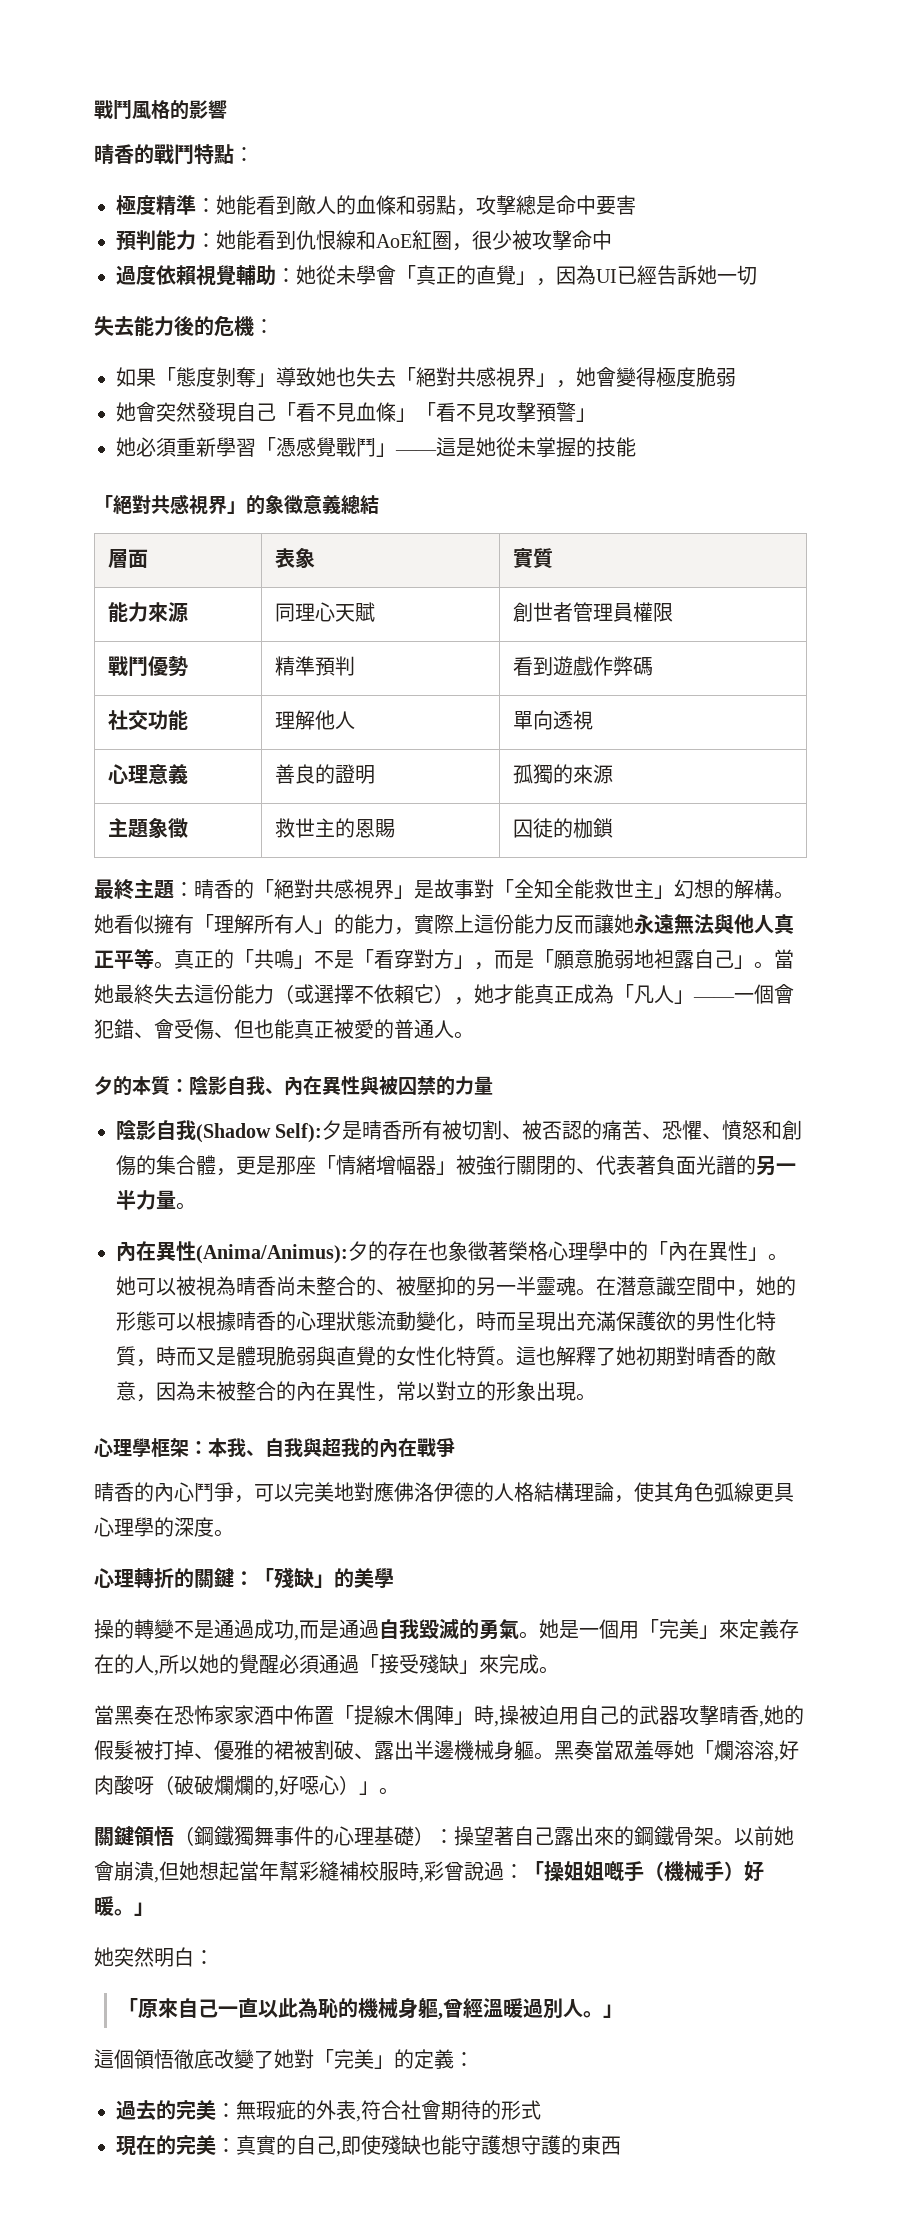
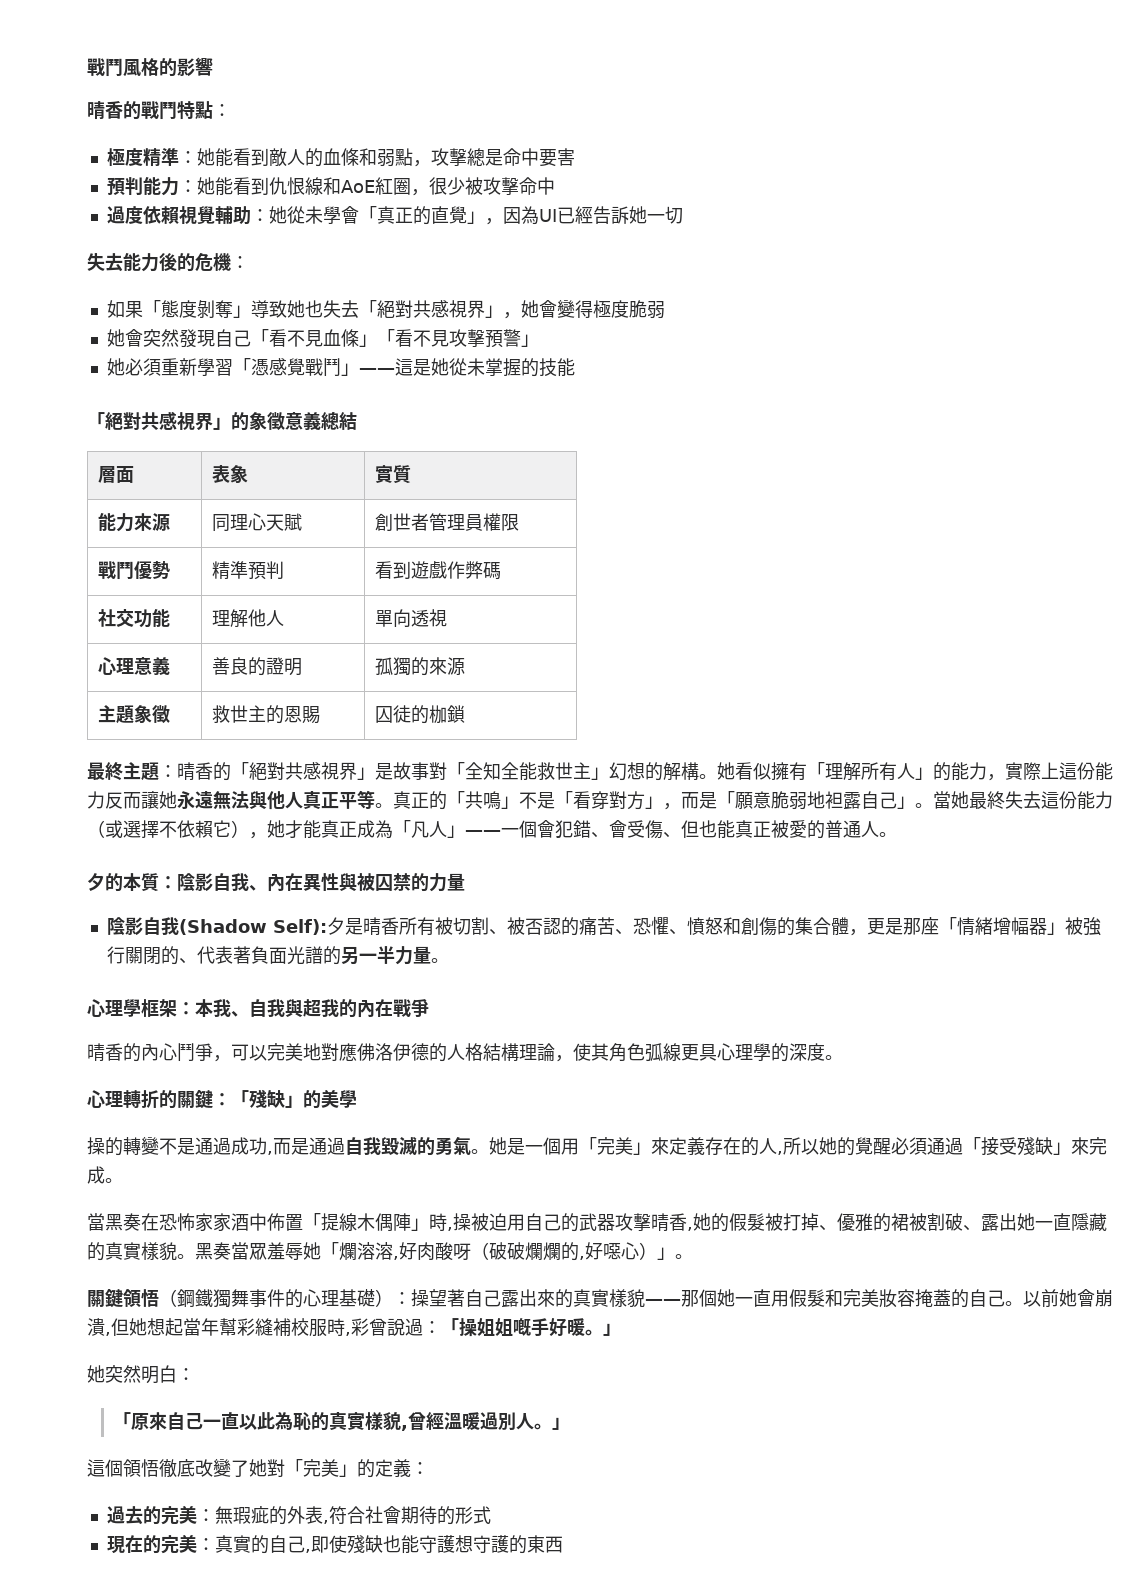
[116,1241,788,1264] [116,1276,796,1297] [116,1311,776,1332] [116,1346,776,1367] [116,1381,596,1402] // 內在異性(Anima/Animus):夕的存在也象徵著榮格心理學中的「內在異性」。她可以被視為晴香尚未整合的、被壓抑的另一半靈魂。在潛意識空間中，她的形態可以根據晴香的心理狀態流動變化，時而呈現出充滿保護欲的男性化特質，時而又是體現脆弱與直覺的女性化特質。這也解釋了她初期對晴香的敵意，因為未被整合的內在異性，常以對立的形象出現。 -> (449, 960) none
[414,1740,534,1760] 半邊機械身軀 -> [1017,1213,1107,1232] [87,1242,177,1261] 她一直隱藏的真實樣貌
[634,1826,714,1846] 鋼鐵骨架 -> [573,1289,1005,1308] 真實樣貌——那個她一直用假髮和完美妝容掩蓋的自己
[644,1861,744,1882] （機械手） -> (549, 1327) none
[357,1998,438,2019] 機械身軀 -> [329,1412,402,1431] 真實樣貌

